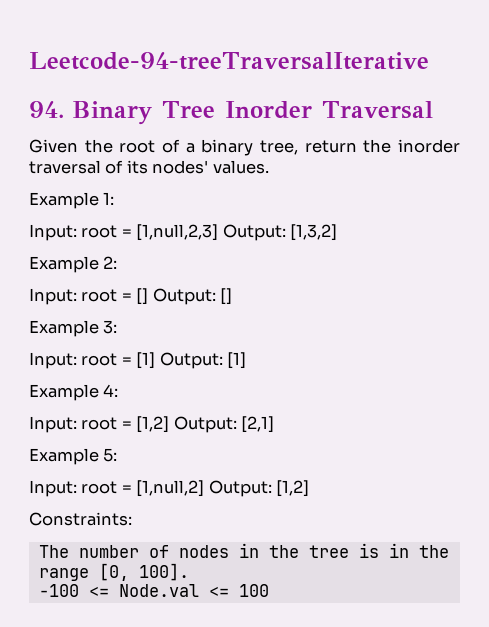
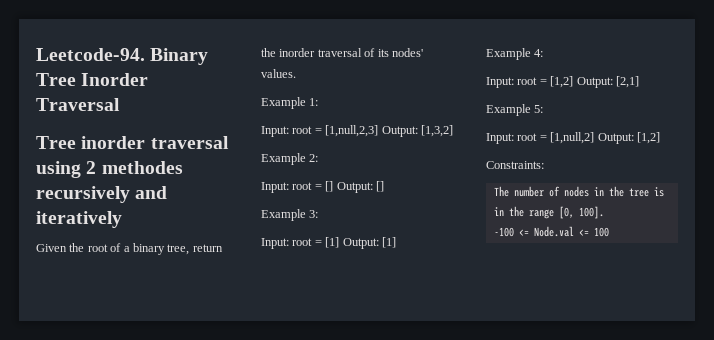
[29,52,429,70] [29,101,64,118] Leetcode-94-treeTraversalIterative // 94. -> [36,48,145,61] Leetcode-94.
(434, 110) none -> [36,136,229,149] [36,161,183,178] [36,186,168,203] [36,211,122,228] // Tree inorder traversal using 2 methodes recursively and iteratively

